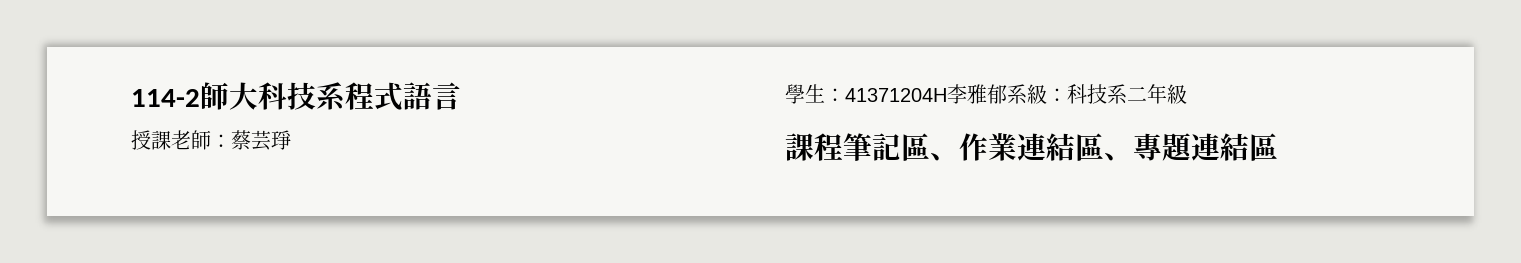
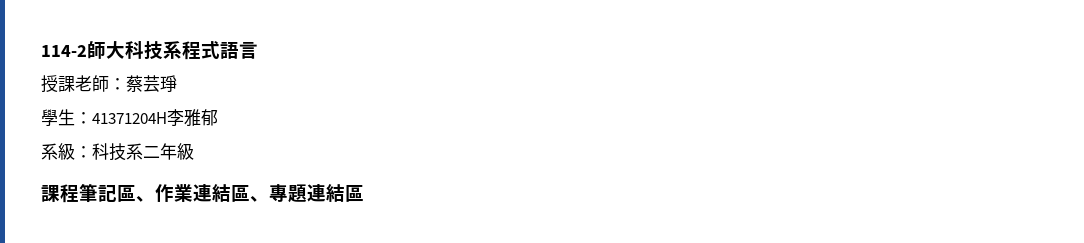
(1007, 94) none -> (218, 117) //

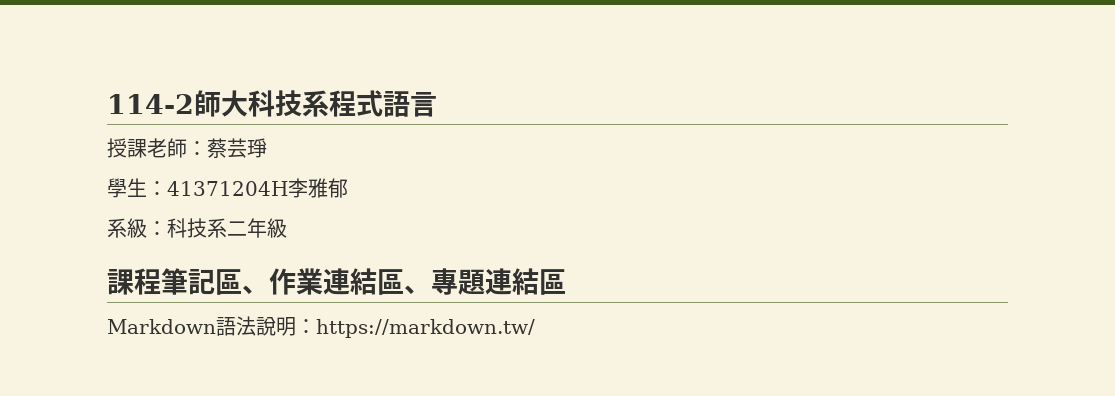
(364, 193) none -> [107,316,535,338] // Markdown語法說明：https://markdown.tw/

